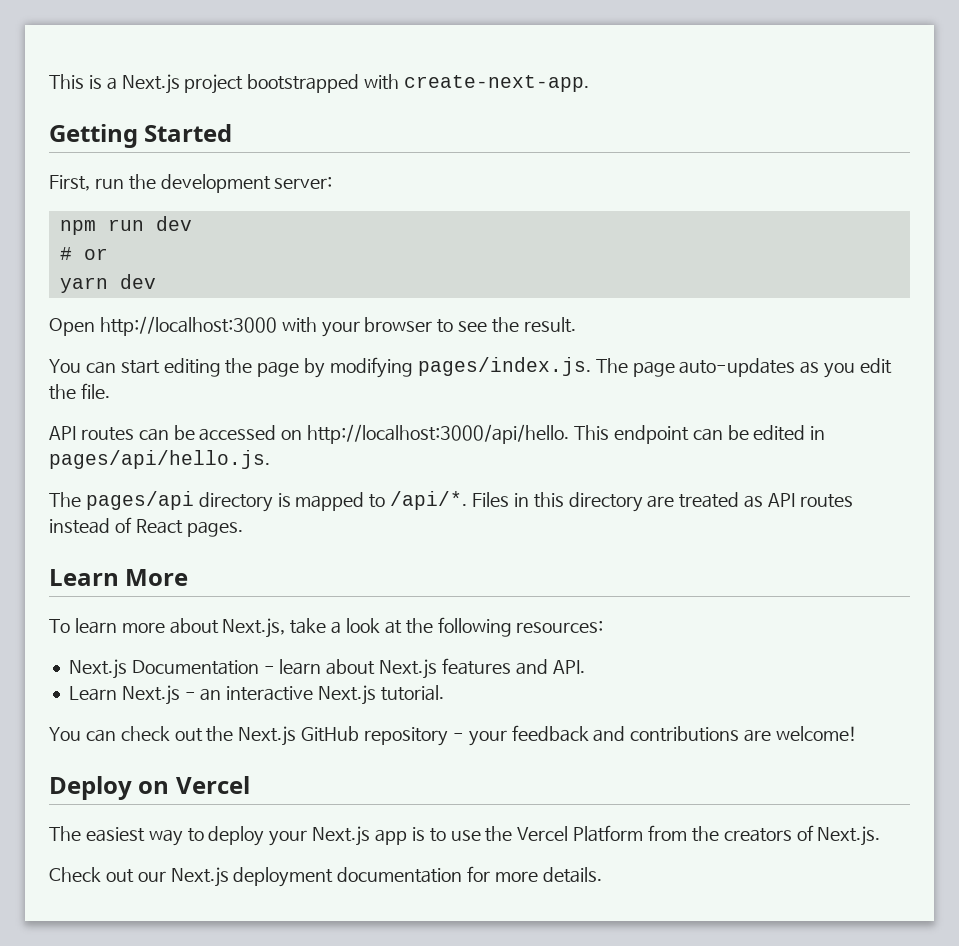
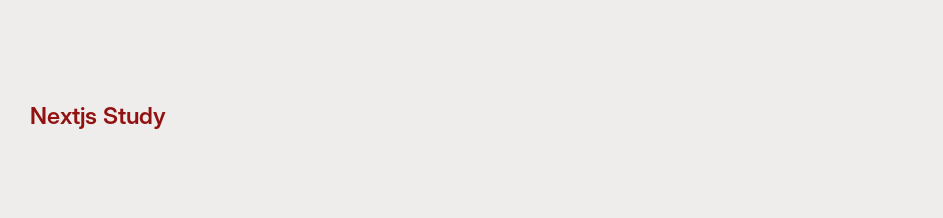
[49,74,590,94] [49,124,233,148] [49,174,333,193] [59,216,192,235] [59,247,108,260] [59,274,156,293] [49,316,576,337] [49,357,892,378] [49,383,110,400] [49,424,826,444] [49,450,270,469] [49,491,853,512] [49,517,243,537] [49,569,189,586] [49,617,604,638] [68,658,585,679] [68,685,444,705] [49,725,857,746] [49,776,250,800] [49,825,881,846] [49,866,602,887] This is a Next.js project bootstrapped with create-next-app. // Getting Started // First, run the development server: // npm run dev // # or // yarn dev // Open http://localhost:3000 with your browser to see the result. // You can start editing the page by modifying pages/index.js. The page auto-updates as you edit the file. // API routes can be accessed on http://localhost:3000/api/hello. This endpoint can be edited in pages/api/hello.js. // The pages/api directory is mapped to /api/*. Files in this directory are treated as API routes instead of React pages. // Learn More // To learn more about Next.js, take a look at the following resources: // Next.js Documentation - learn about Next.js features and API. // Learn Next.js - an interactive Next.js tutorial. // You can check out the Next.js GitHub repository - your feedback and contributions are welcome! // Deploy on Vercel // The easiest way to deploy your Next.js app is to use the Vercel Platform from the creators of Next.js. // Check out our Next.js deployment documentation for more details. -> [30,107,167,129] Nextjs Study

